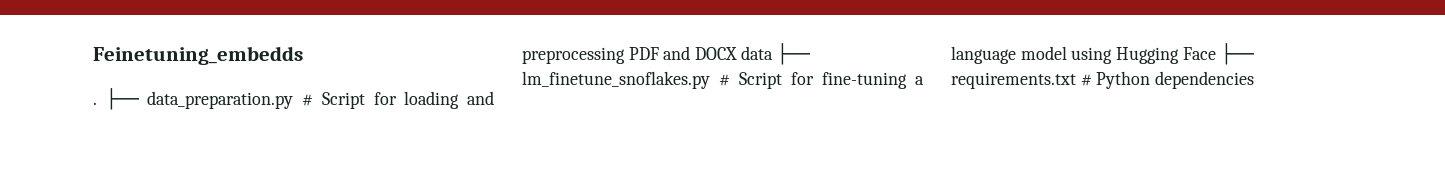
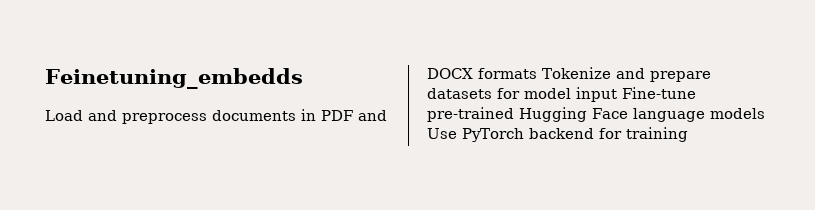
[93,88,495,110] [522,43,811,65] [522,71,924,89] [951,43,1255,65] [951,71,1255,89] . ├── data_preparation.py # Script for loading and preprocessing PDF and DOCX data ├── lm_finetune_snoflakes.py # Script for fine-tuning a language model using Hugging Face ├── requirements.txt # Python dependencies -> [45,109,387,124] [427,67,711,82] [427,87,696,102] [427,107,765,122] [427,127,688,142] Load and preprocess documents in PDF and DOCX formats Tokenize and prepare datasets for model input Fine-tune pre-trained Hugging Face language models Use PyTorch backend for training

